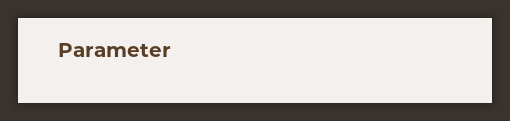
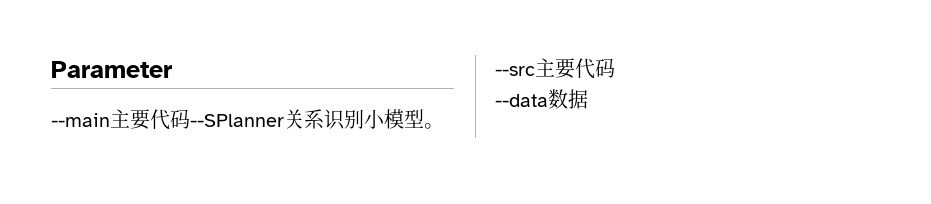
(171, 50) none -> [51,109,444,130] [495,58,615,79] [495,89,588,109] // --main主要代码--SPlanner关系识别小模型。--src主要代码 // --data数据

